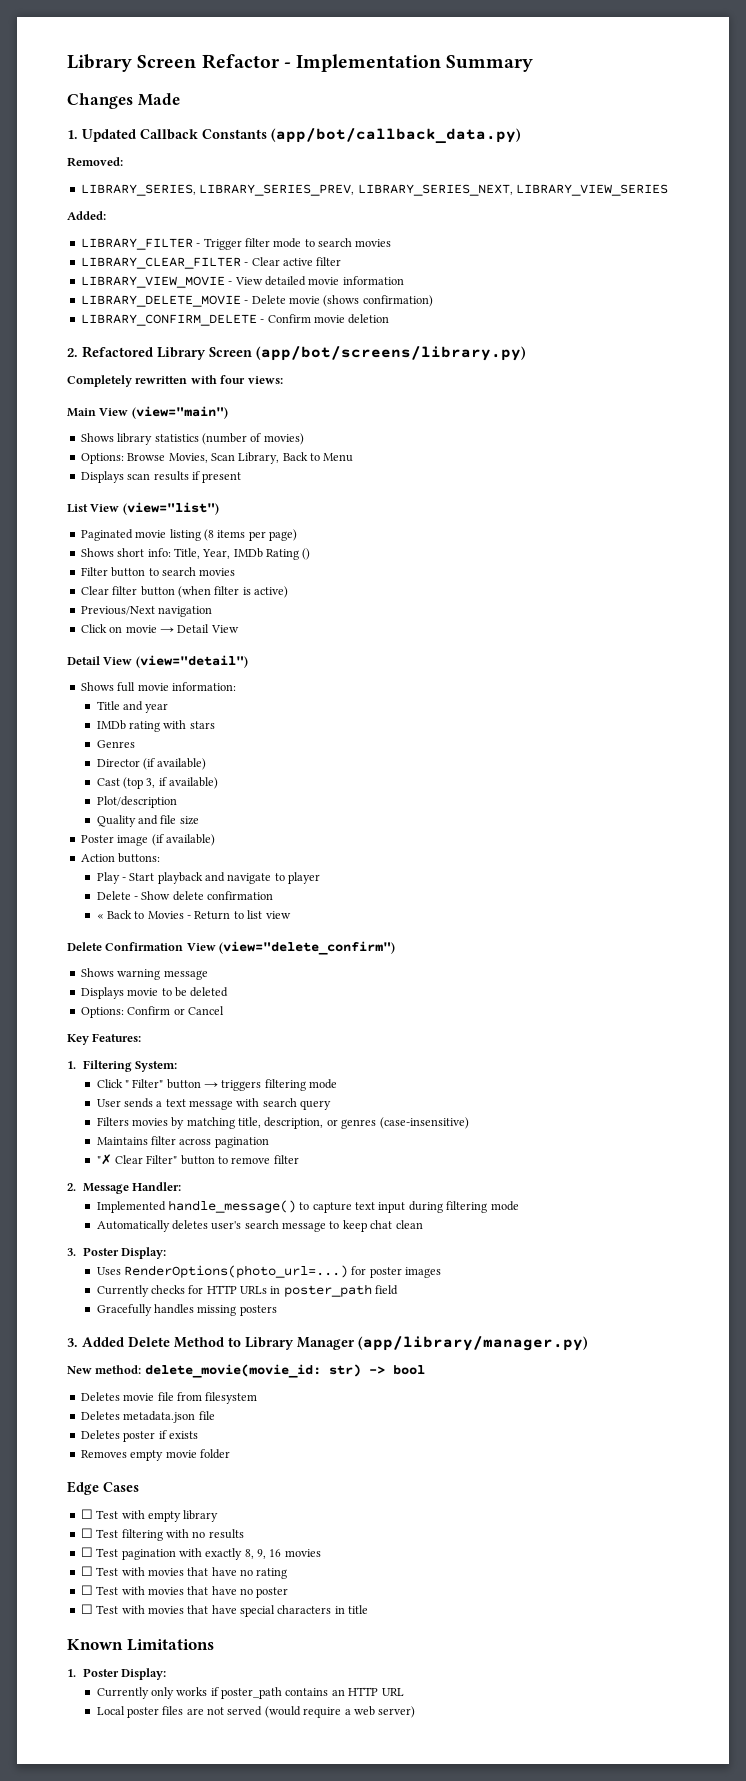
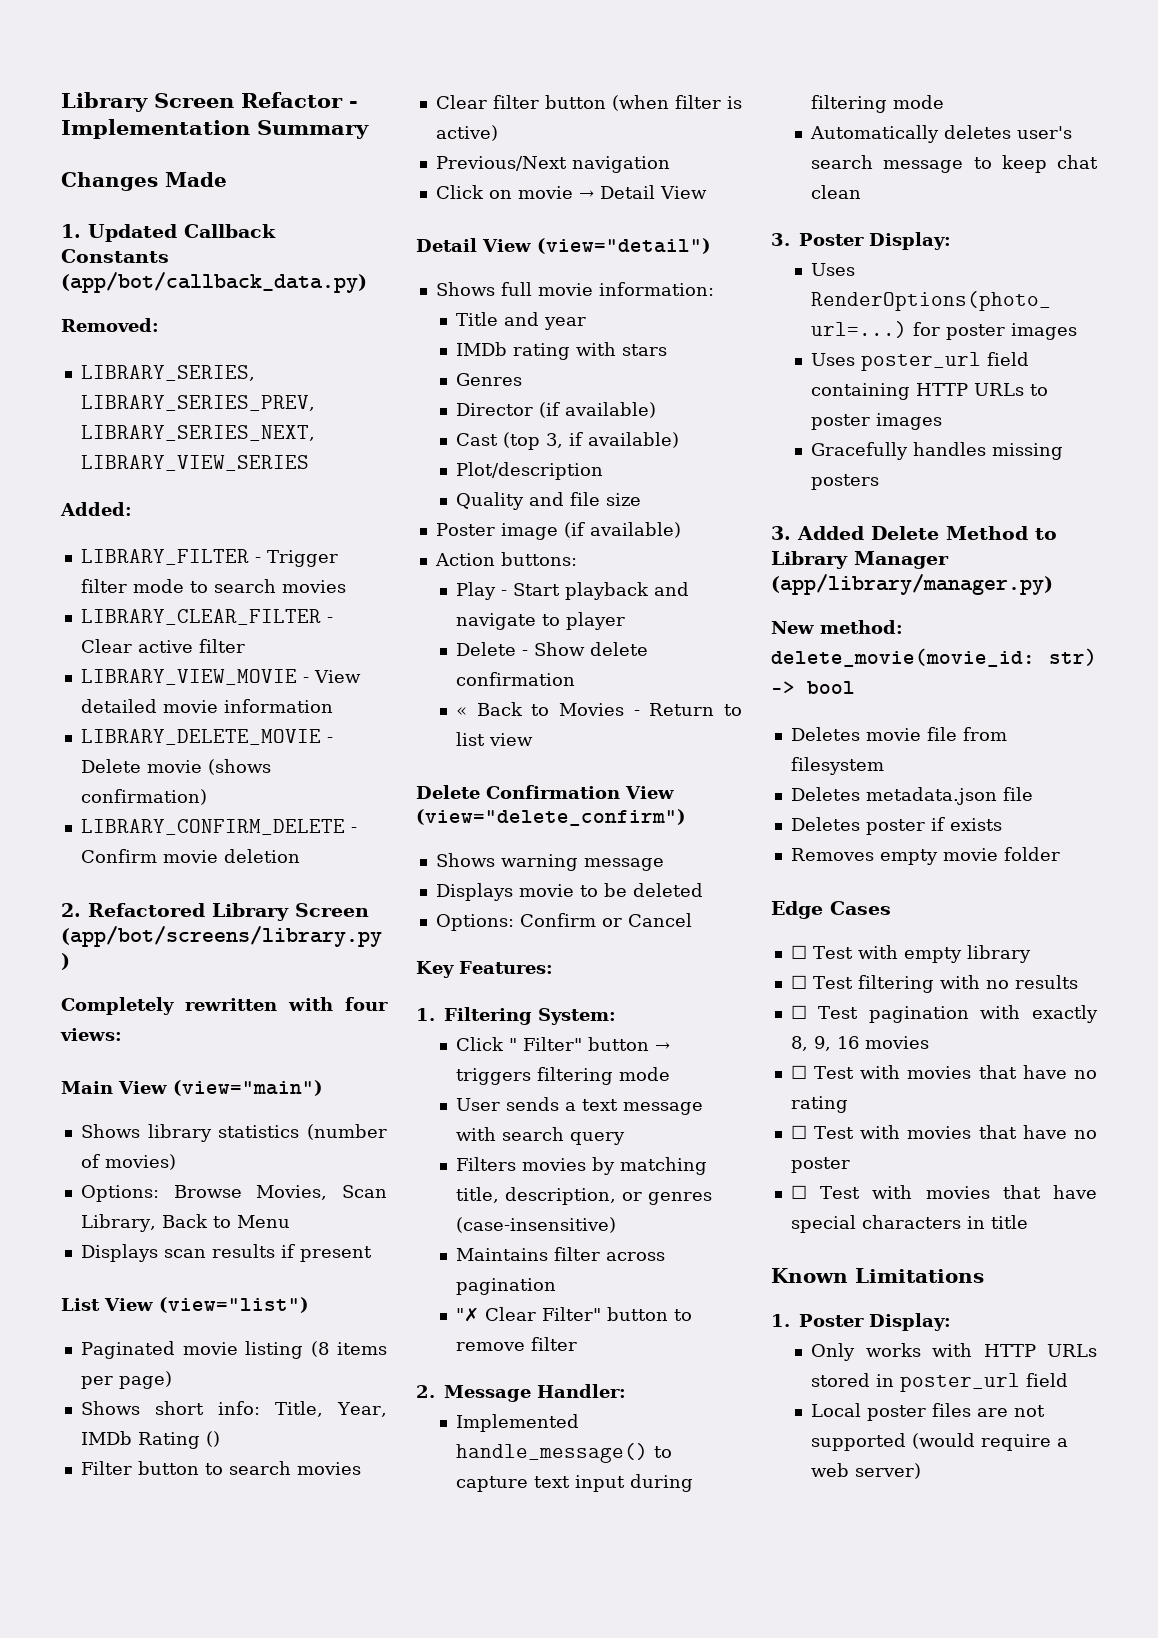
[96,1284,399,1297] Currently checks for HTTP URLs in poster_path field -> [810,352,1029,371] [810,383,1048,400] [810,413,942,430] Uses poster_url field containing HTTP URLs to poster images
[96,1687,404,1699] Currently only works if poster_path contains an HTTP URL -> [810,1343,1097,1361] [810,1373,1068,1392] Only works with HTTP URLs stored in poster_url field
[227,1706,263,1716] served -> [810,1433,906,1451] supported

